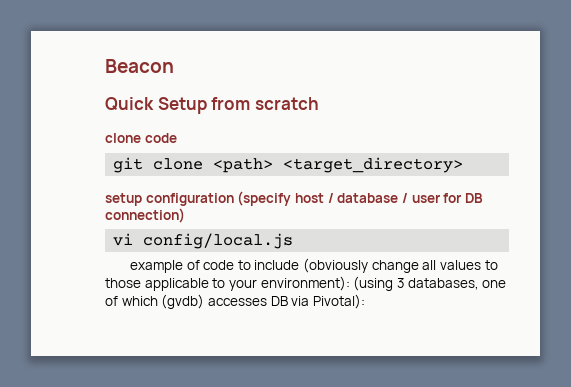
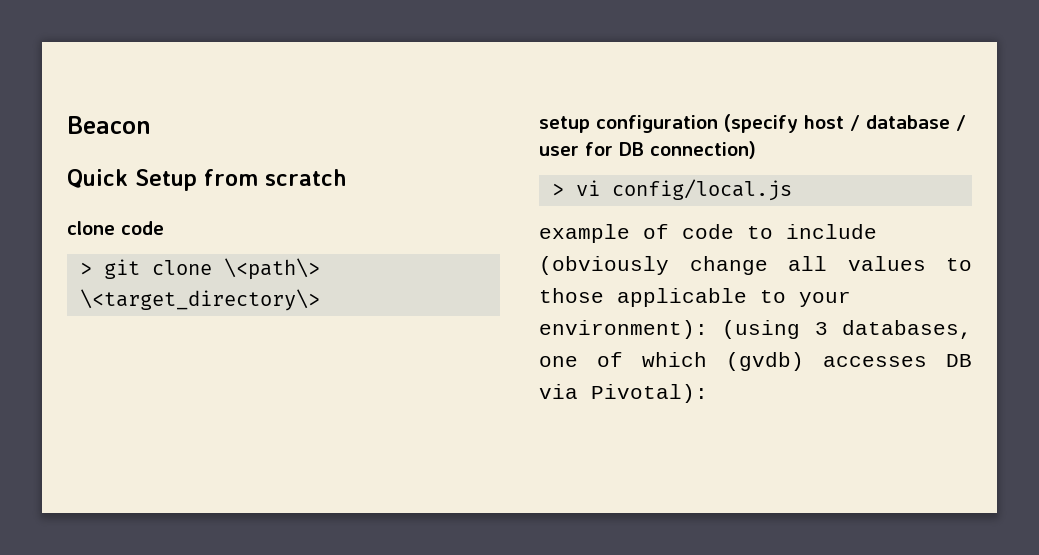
(177, 138) none -> [79,262,92,275] >
[213,157,464,173] <path> <target_directory> -> [223,258,320,280] [79,289,320,311] \<path\> \<target_directory\>
(185, 215) none -> [551,183,564,196] >

